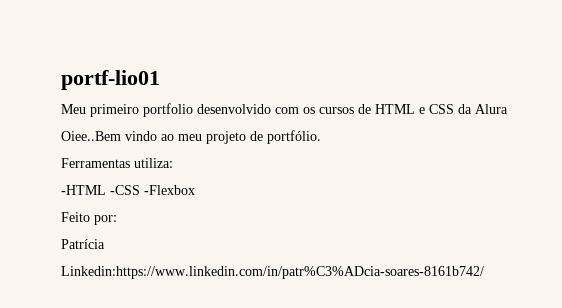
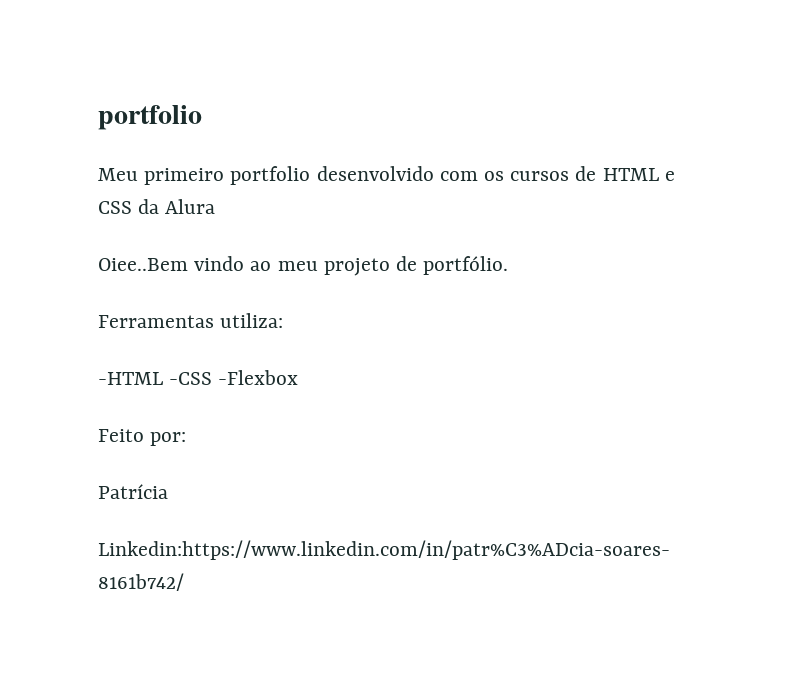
[61,70,160,90] portf-lio01 -> [98,105,202,130] portfolio

